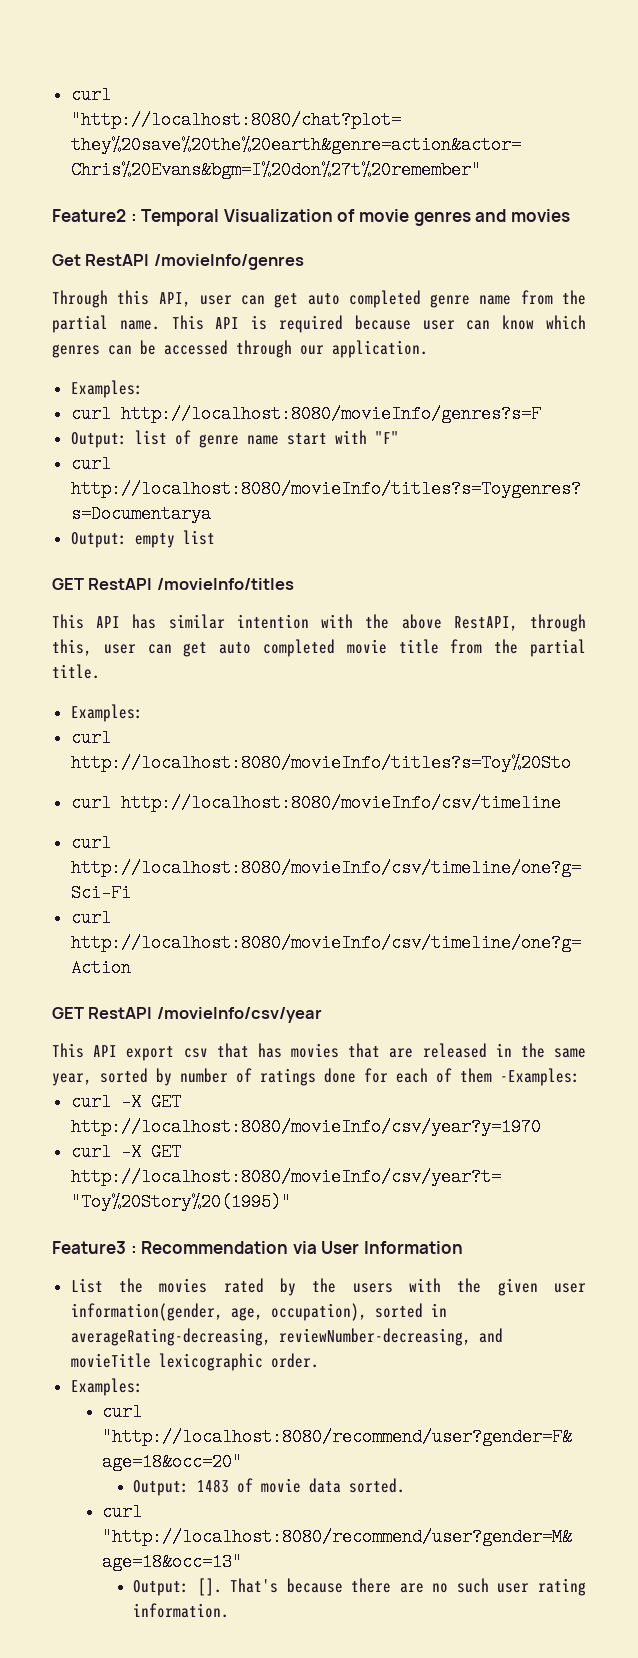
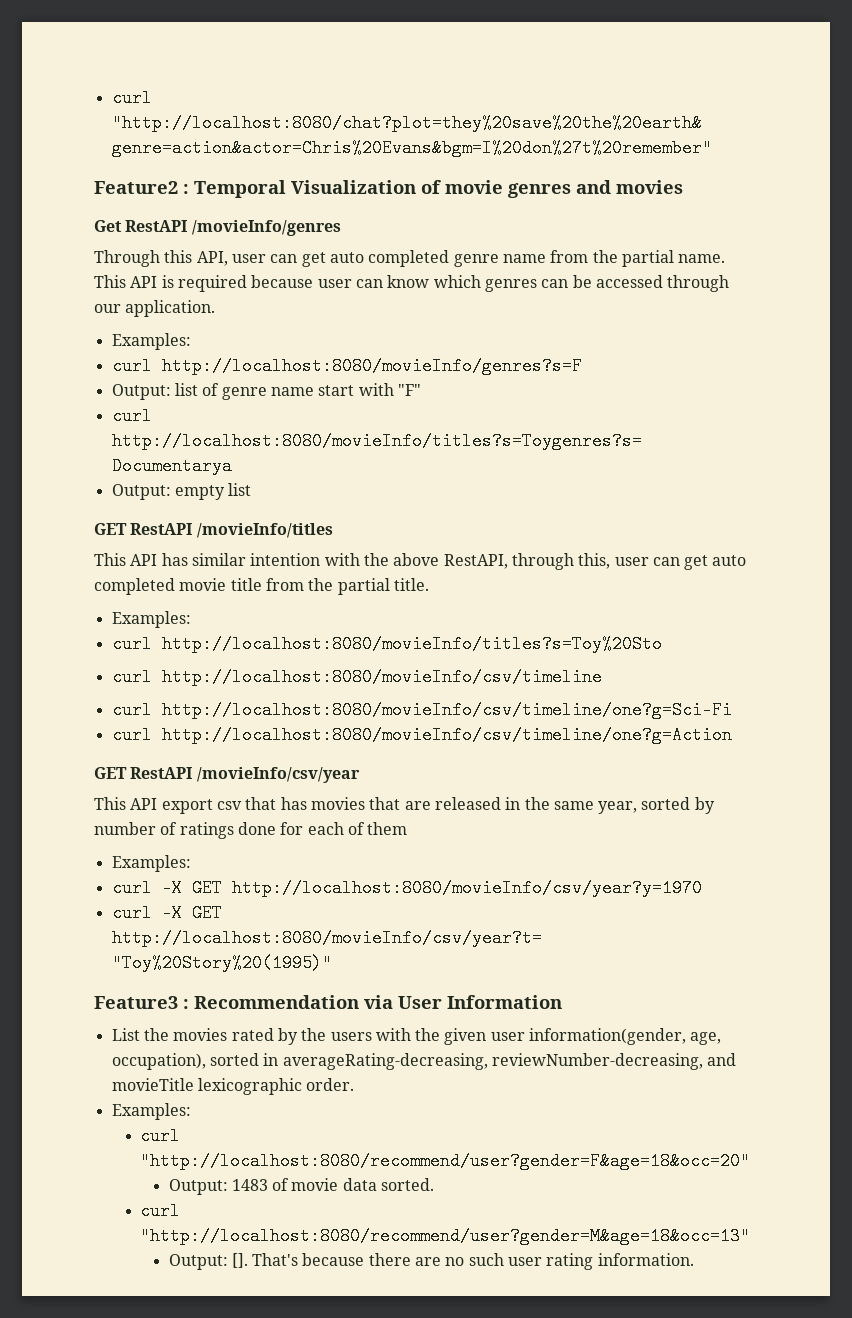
[500,1068,580,1086] -Examples: -> [111,855,191,872] // Examples:

